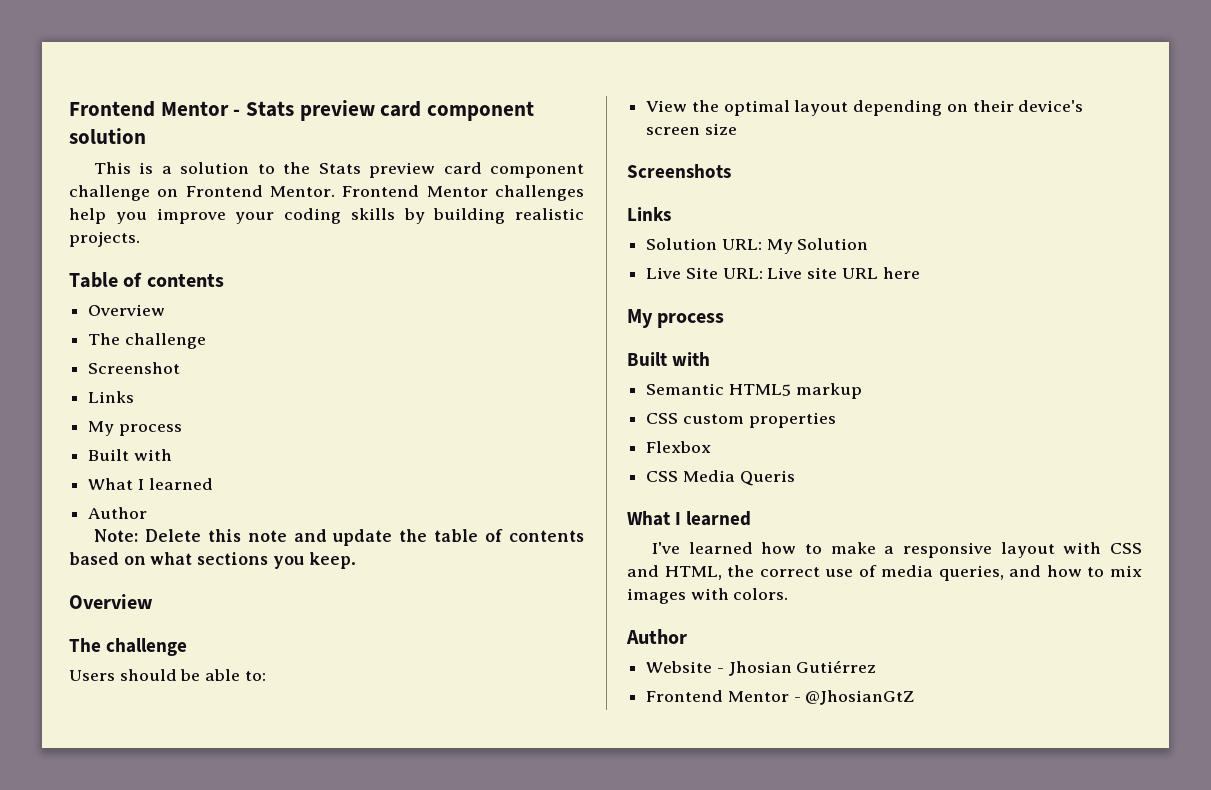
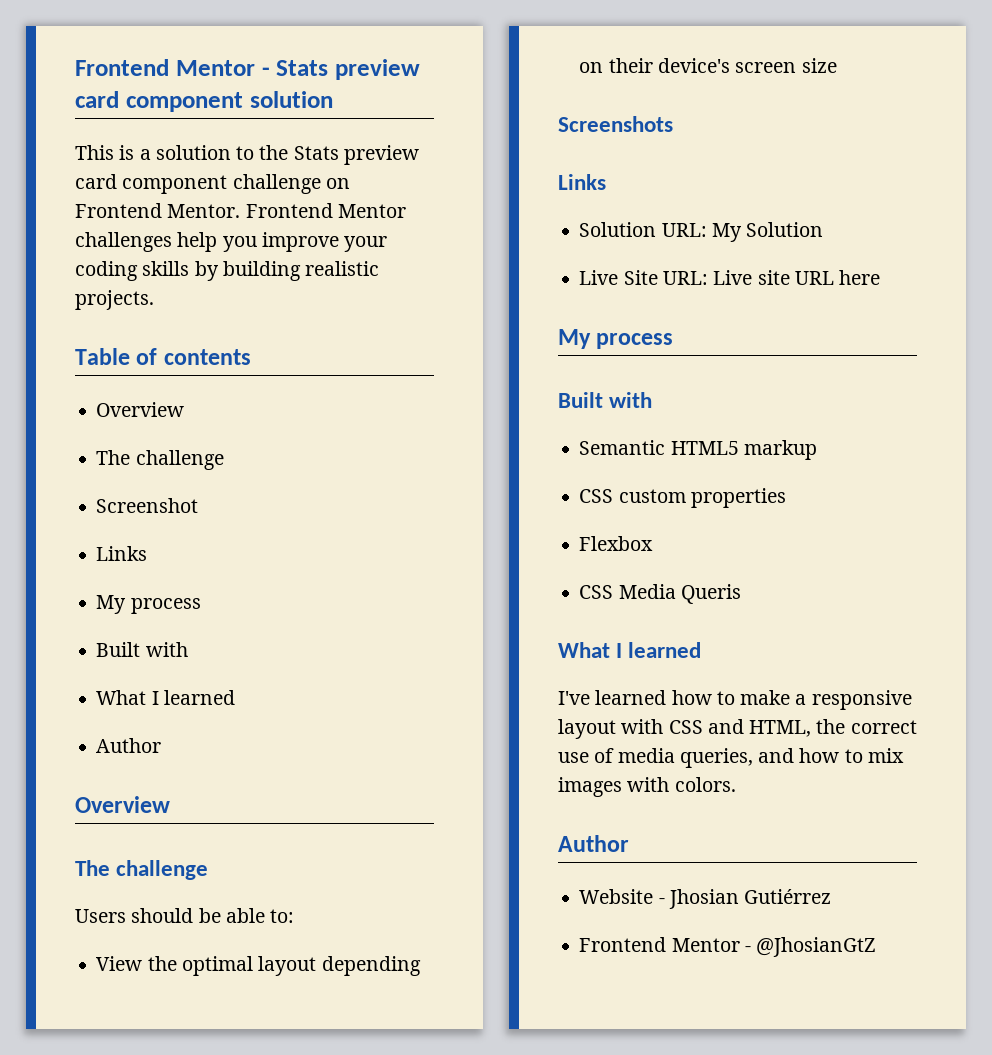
[93,529,584,546] [69,552,356,569] // Note: Delete this note and update the table of contents based on what sections you keep. -> (162, 745) none

